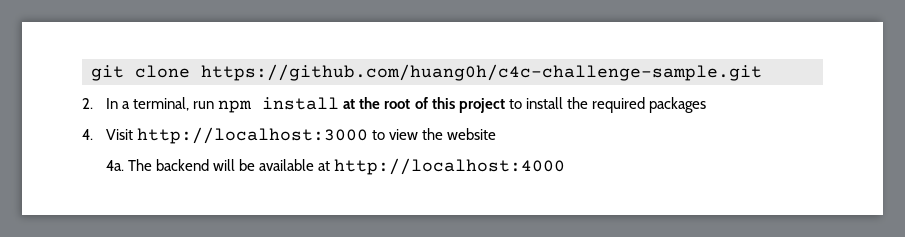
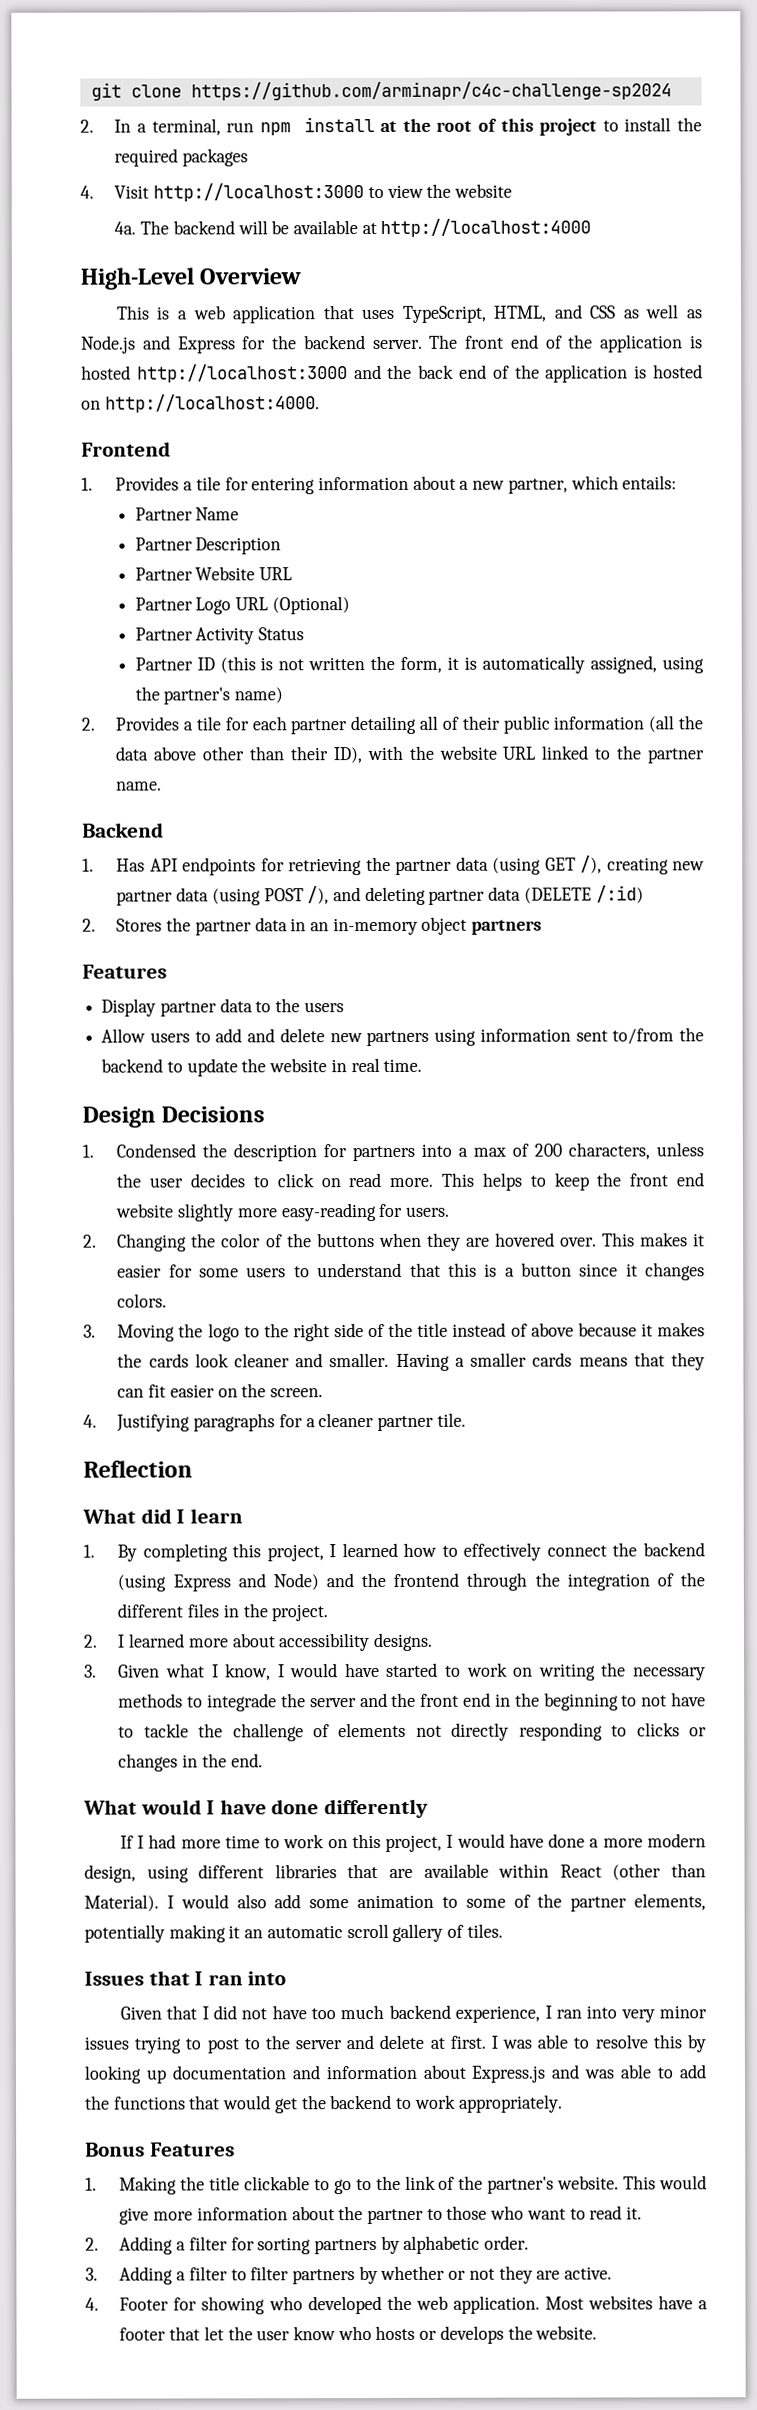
[201,64,762,81] https://github.com/huang0h/c4c-challenge-sample.git -> [190,81,672,101] https://github.com/arminapr/c4c-challenge-sp2024
(566, 166) none -> [80,267,302,290] [115,304,702,324] [81,334,703,354] [81,364,703,383] [81,394,320,413] [81,441,171,457] [81,475,678,495] [134,507,240,521] [134,537,282,555] [134,566,293,581] [134,596,350,615] [134,627,305,645] [134,655,704,674] [134,686,284,705] [81,715,703,735] [115,745,704,764] [116,781,163,791] [82,822,164,838] [82,855,705,876] [116,885,644,906] [82,916,543,936] [82,964,167,979] [101,998,344,1017] [101,1027,704,1047] [101,1057,423,1077] [82,1106,266,1128] [82,1142,704,1162] [116,1172,704,1191] [115,1203,451,1222] [83,1232,705,1252] [117,1262,705,1281] [117,1293,168,1308] [83,1322,706,1342] [117,1352,705,1371] [117,1383,324,1398] [83,1412,466,1432] [83,1460,193,1478] [82,1508,243,1524] [83,1542,705,1562] [117,1572,705,1592] [117,1603,329,1622] [83,1632,434,1652] [84,1662,706,1681] [118,1692,706,1712] [118,1722,708,1742] [118,1753,263,1772] [83,1798,428,1819] [119,1833,706,1852] [84,1863,707,1883] [84,1893,706,1912] [84,1923,503,1943] [84,1970,287,1986] [119,2004,707,2023] [84,2034,706,2054] [84,2064,706,2084] [85,2094,563,2114] [85,2142,235,2157] [85,2175,707,2195] [119,2205,643,2225] [85,2235,530,2255] [85,2265,613,2285] [85,2295,708,2315] [119,2325,598,2344] // High-Level Overview // This is a web application that uses TypeScript, HTML, and CSS as well as Node.js and Express for the backend server. The front end of the application is hosted http://localhost:3000 and the back end of the application is hosted on http://localhost:4000. // Frontend // 1. Provides a tile for entering information about a new partner, which entails: // Partner Name // Partner Description // Partner Website URL // Partner Logo URL (Optional) // Partner Activity Status // Partner ID (this is not written the form, it is automatically assigned, using the partner's name) // 2. Provides a tile for each partner detailing all of their public information (all the data above other than their ID), with the website URL linked to the partner name. // Backend // 1. Has API endpoints for retrieving the partner data (using GET /), creating new partner data (using POST /), and deleting partner data (DELETE /:id) // 2. Stores the partner data in an in-memory object partners // Features // Display partner data to the users // Allow users to add and delete new partners using information sent to/from the backend to update the website in real time. // Design Decisions // 1. Condensed the description for partners into a max of 200 characters, unless the user decides to click on read more. This helps to keep the front end website slightly more easy-reading for users. // 2. Changing the color of the buttons when they are hovered over. This makes it easier for some users to understand that this is a button since it changes colors. // 3. Moving the logo to the right side of the title instead of above because it makes the cards look cleaner and smaller. Having a smaller cards means that they can fit easier on the screen. // 4. Justifying paragraphs for a cleaner partner tile. // Reflection // What did I learn // 1. By completing this project, I learned how to effectively connect the backend (using Express and Node) and the frontend through the integration of the different files in the project. // 2. I learned more about accessibility designs. // 3. Given what I know, I would have started to work on writing the necessary methods to integrade the server and the front end in the beginning to not have to tackle the challenge of elements not directly responding to clicks or changes in the end. // What would I have done differently // If I had more time to work on this project, I would have done a more modern design, using different libraries that are available within React (other than Material). I would also add some animation to some of the partner elements, potentially making it an automatic scroll gallery of tiles. // Issues that I ran into // Given that I did not have too much backend experience, I ran into very minor issues trying to post to the server and delete at first. I was able to resolve this by looking up documentation and information about Express.js and was able to add the functions that would get the backend to work appropriately. // Bonus Features // 1. Making the title clickable to go to the link of the partner's website. This would give more information about the partner to those who want to read it. // 2. Adding a filter for sorting partners by alphabetic order. // 3. Adding a filter to filter partners by whether or not they are active. // 4. Footer for showing who developed the web application. Most websites have a footer that let the user know who hosts or develops the website.

